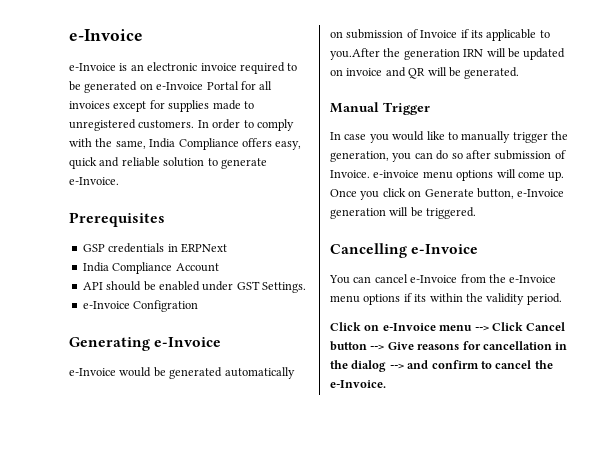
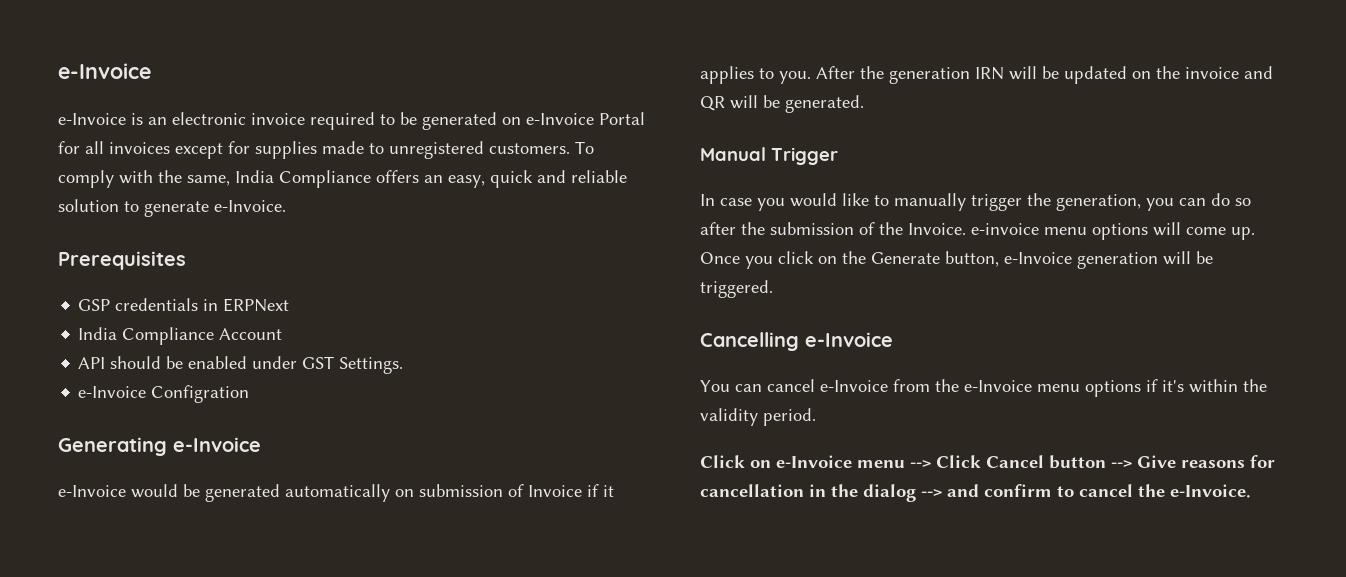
[197,119,254,129] In order to -> [575,141,594,154] To
(272, 142) none -> [424,175,443,183] an
[470,29,550,41] [330,48,380,60] its applicable to you.After -> [603,485,614,497] [700,66,855,84] it applies to you. After
(343, 72) none -> [1156,66,1180,79] the
[494,150,566,160] submission of -> [741,222,903,235] the submission of the
(422, 193) none -> [842,251,866,264] the
[414,294,427,302] its -> [1162,380,1184,392] it's

